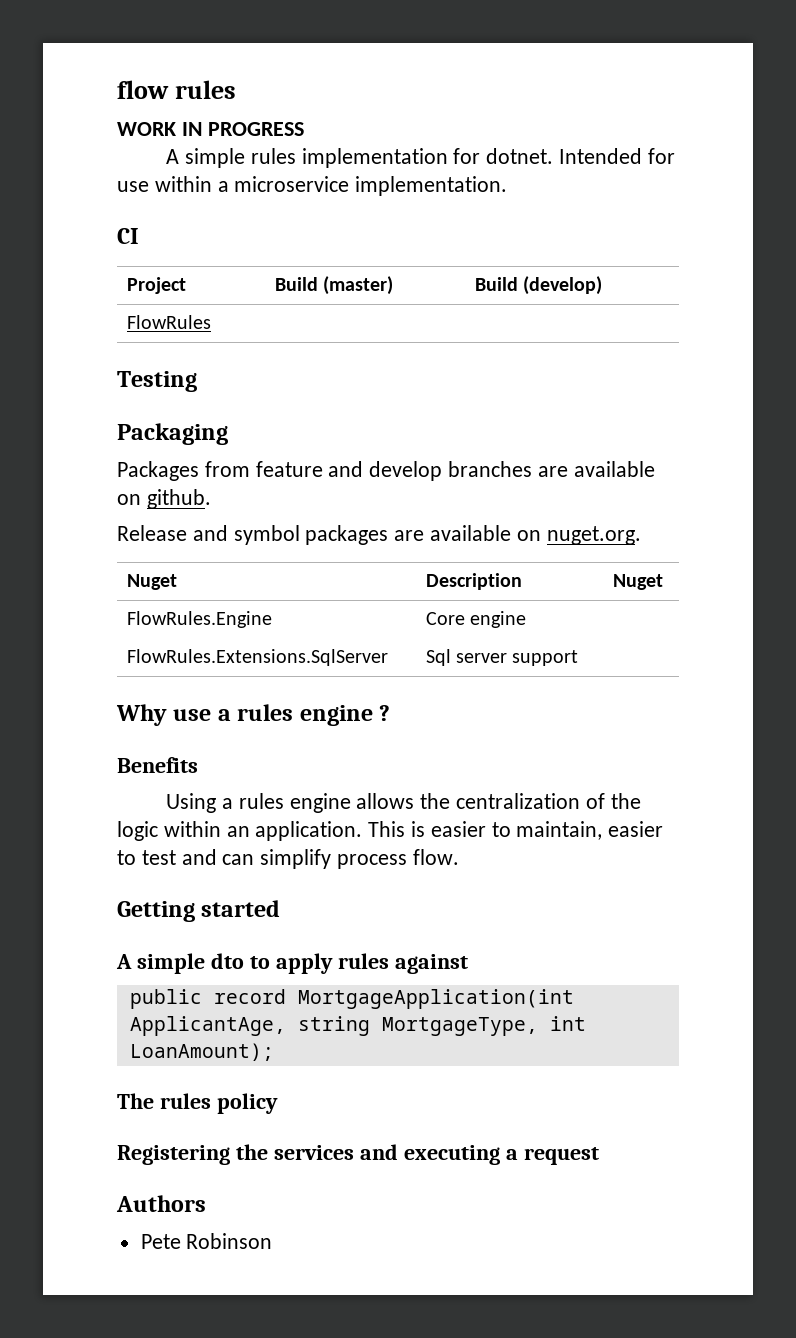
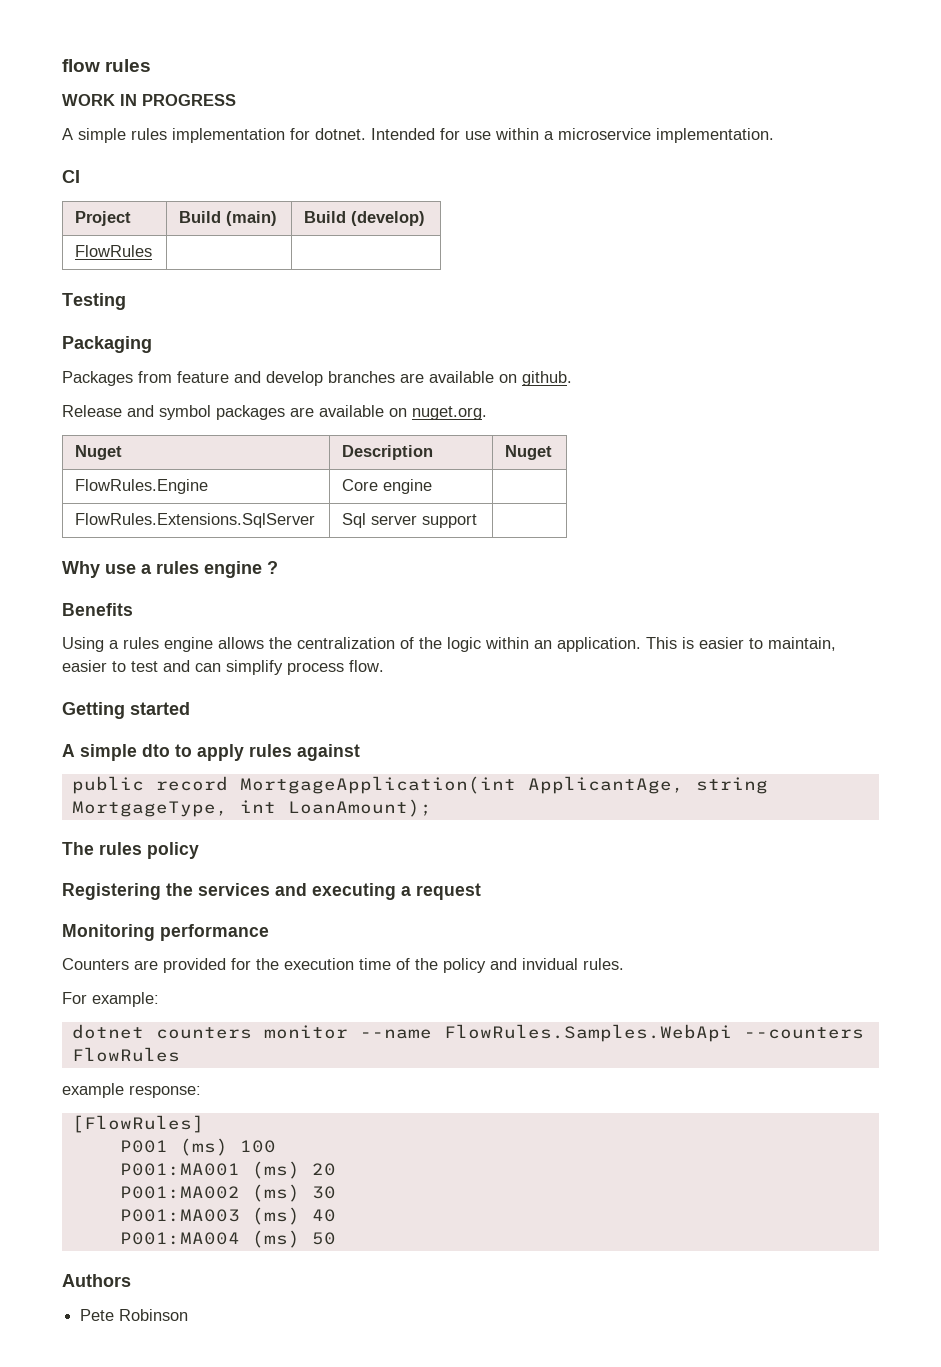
[322,276,393,295] (master) -> [226,211,278,226] (main)
(599, 1156) none -> [62,924,269,941] [62,958,624,973] [62,992,159,1007] [71,1024,864,1042] [71,1047,180,1062] [62,1083,201,1098] [71,1115,204,1133] [119,1138,276,1156] [119,1161,336,1179] [119,1184,336,1202] [119,1207,336,1225] [119,1230,336,1248] // Monitoring performance // Counters are provided for the execution time of the policy and invidual rules. // For example: // dotnet counters monitor --name FlowRules.Samples.WebApi --counters FlowRules // example response: // [FlowRules] // P001 (ms) 100 // P001:MA001 (ms) 20 // P001:MA002 (ms) 30 // P001:MA003 (ms) 40 // P001:MA004 (ms) 50

